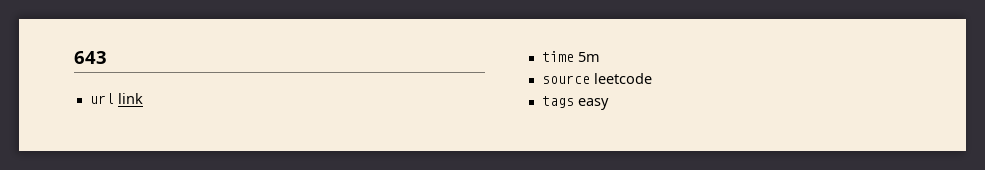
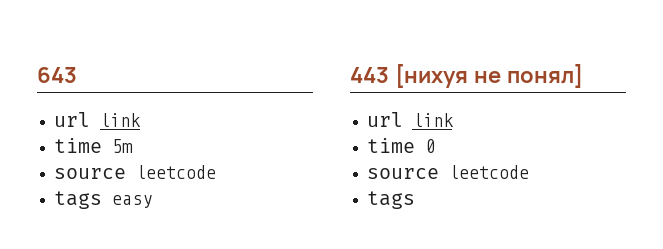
(609, 104) none -> [350,64,583,88] [366,112,454,127] [366,138,435,153] [366,165,529,179] [366,191,415,209] // 443 [нихуя не понял] // url link // time 0 // source leetcode // tags

